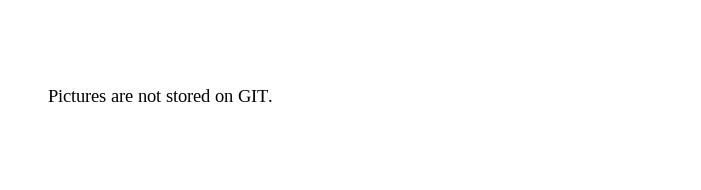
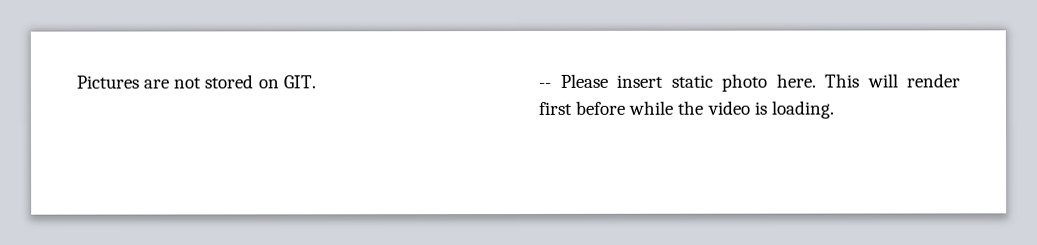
(273, 96) none -> [538,73,960,92] [538,100,834,119] // -- Please insert static photo here. This will render first before while the video is loading.

